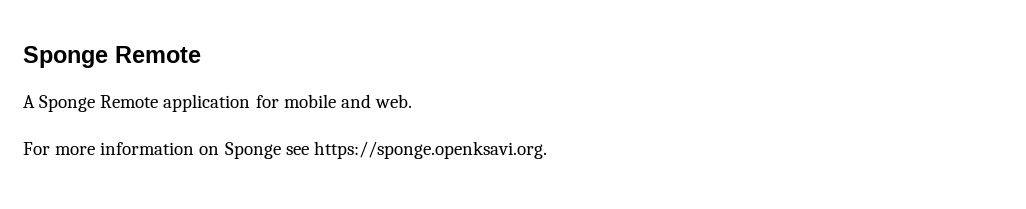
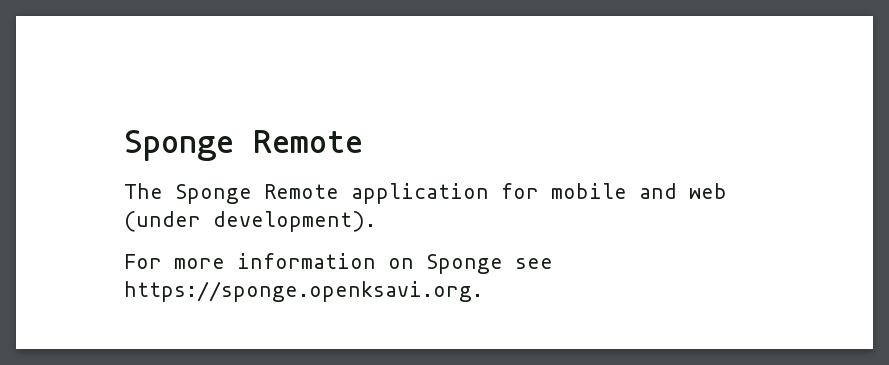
[23,95,35,108] A -> [124,183,163,199] The
[374,94,412,108] web. -> [689,183,727,199] [124,211,376,232] web (under development).

